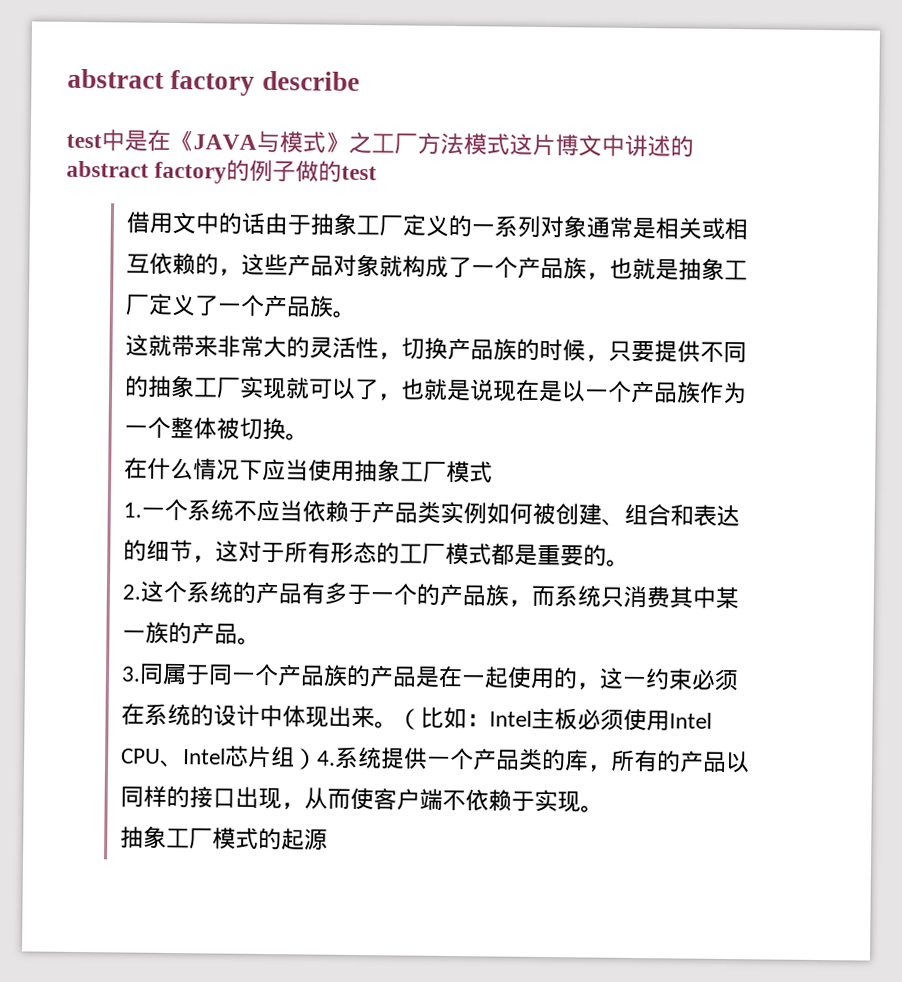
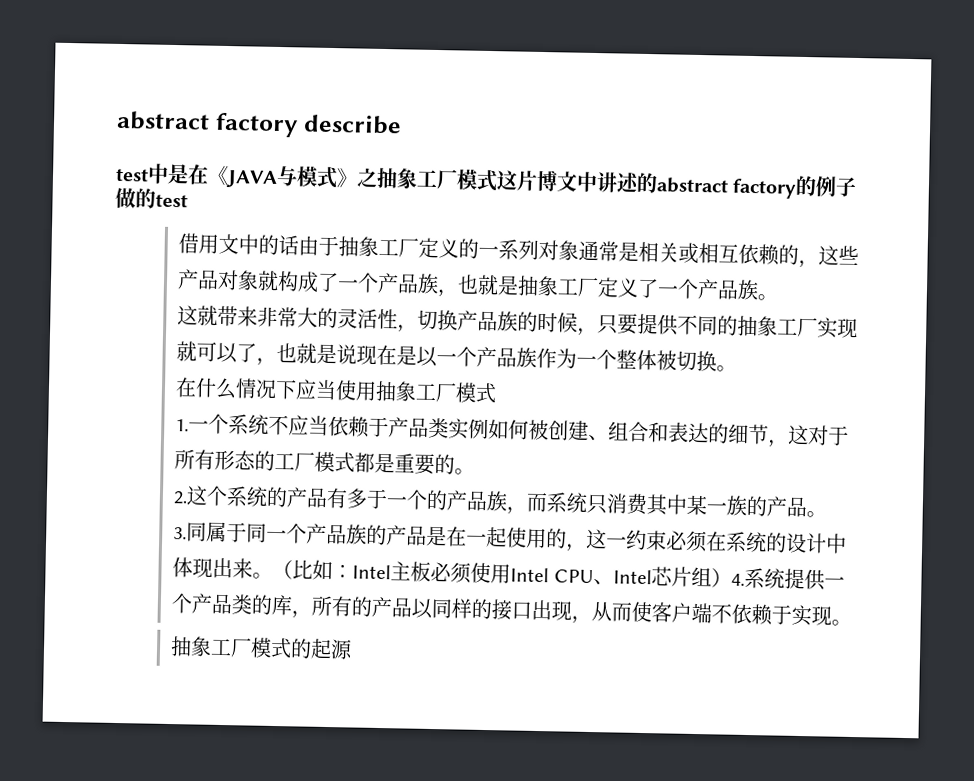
[371,132,464,156] 工厂方法 -> [376,167,458,190] 抽象工厂

